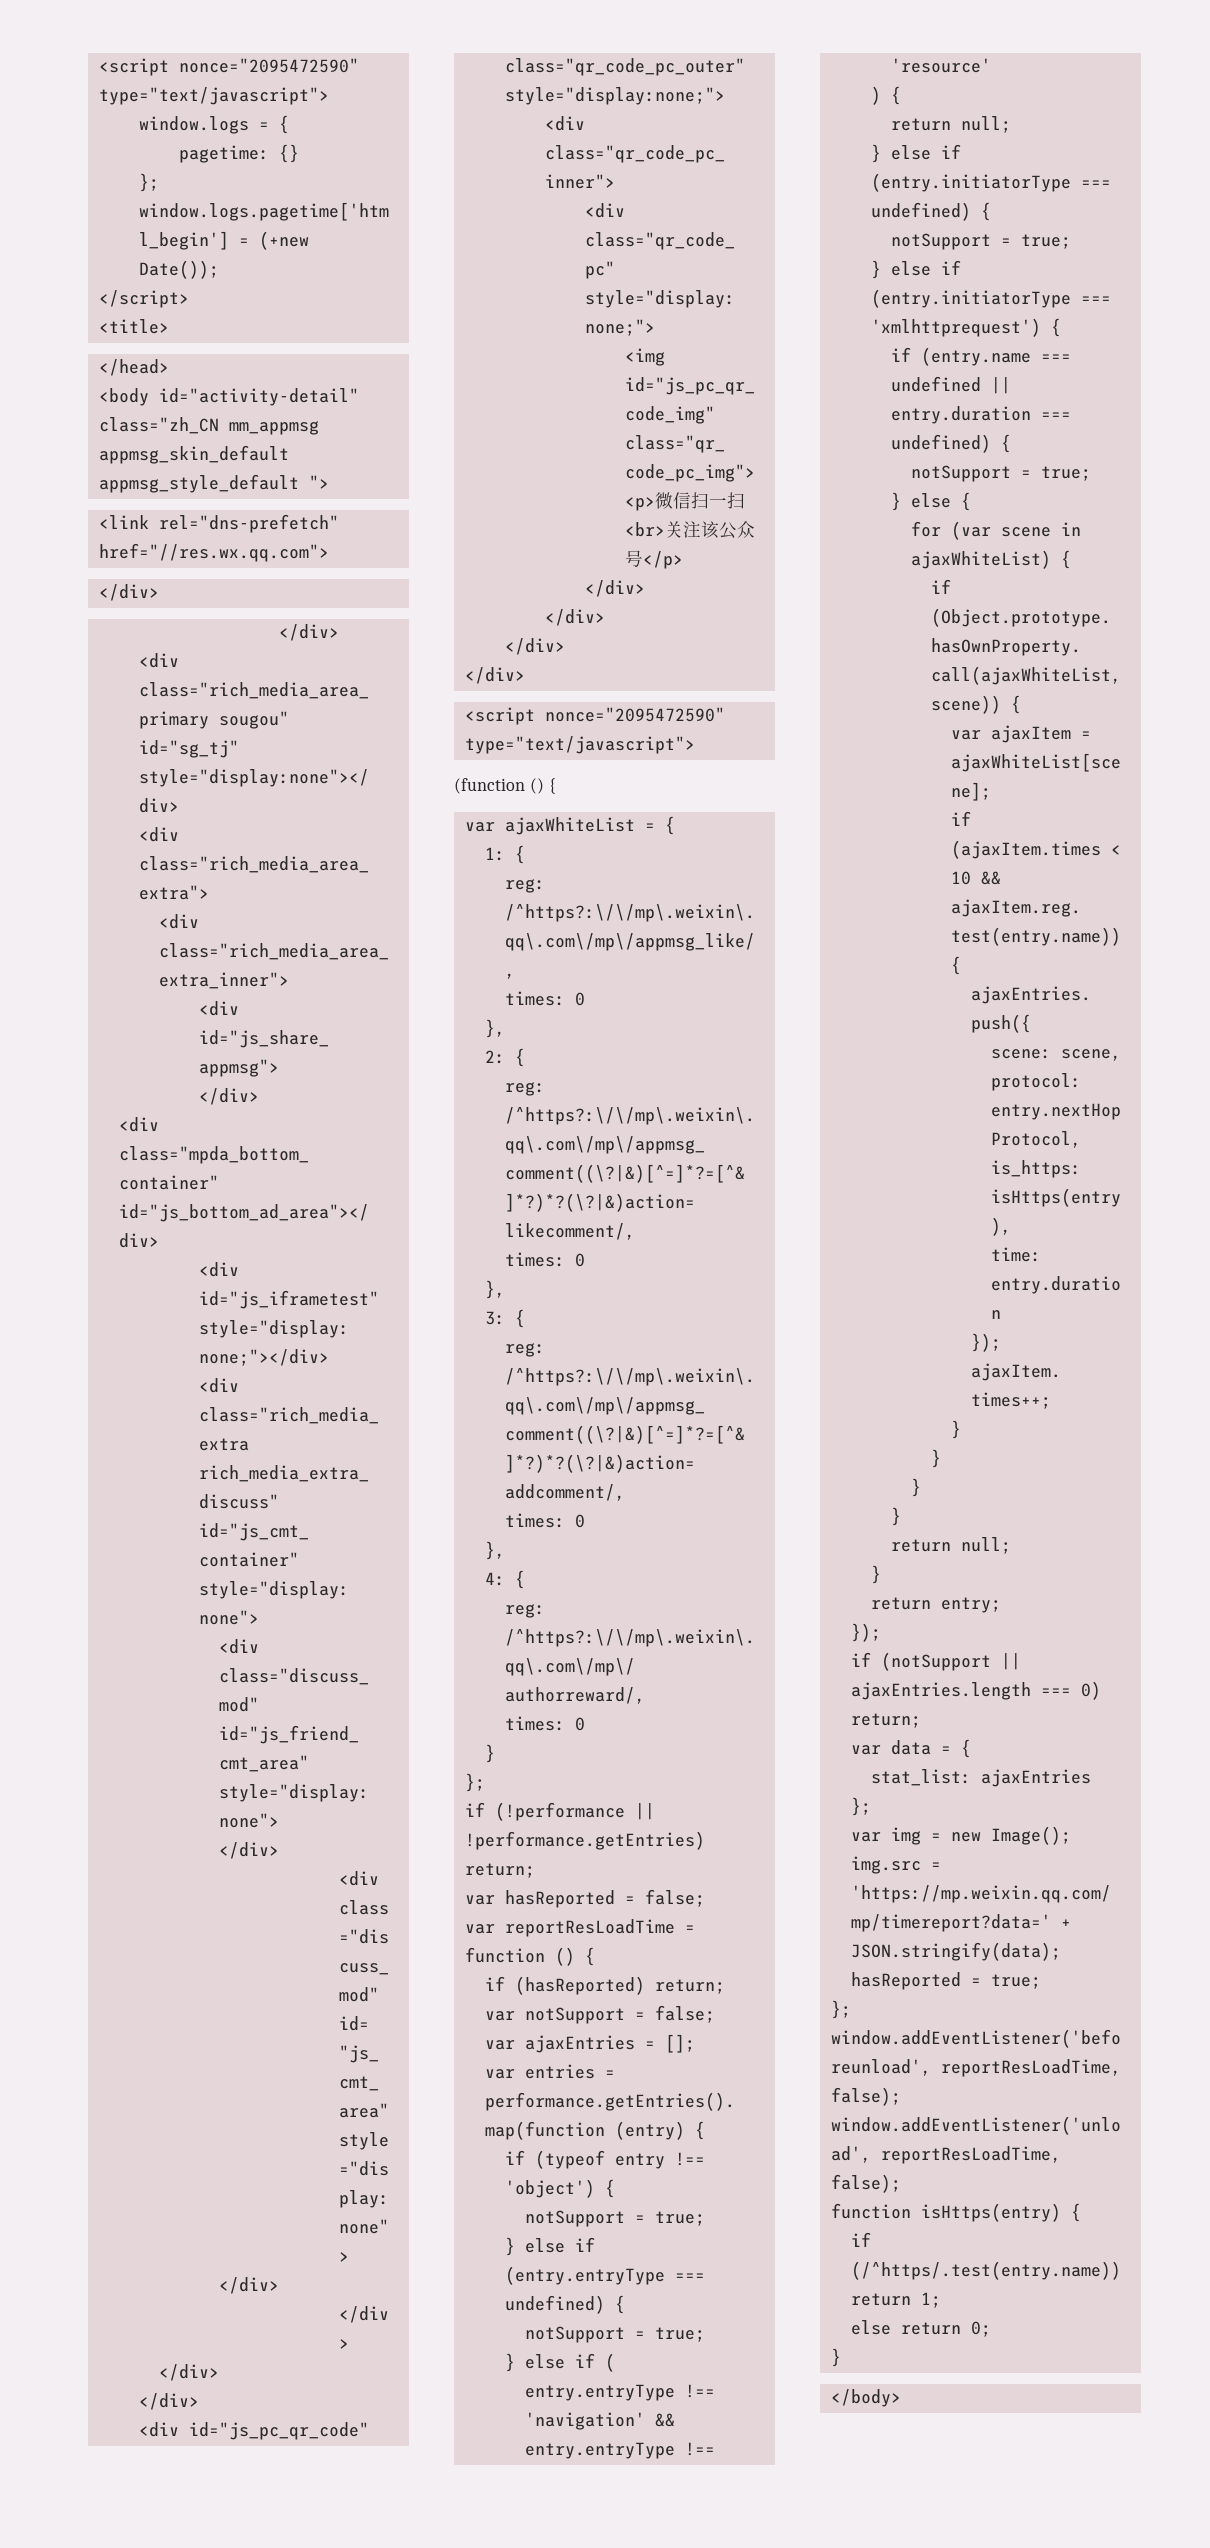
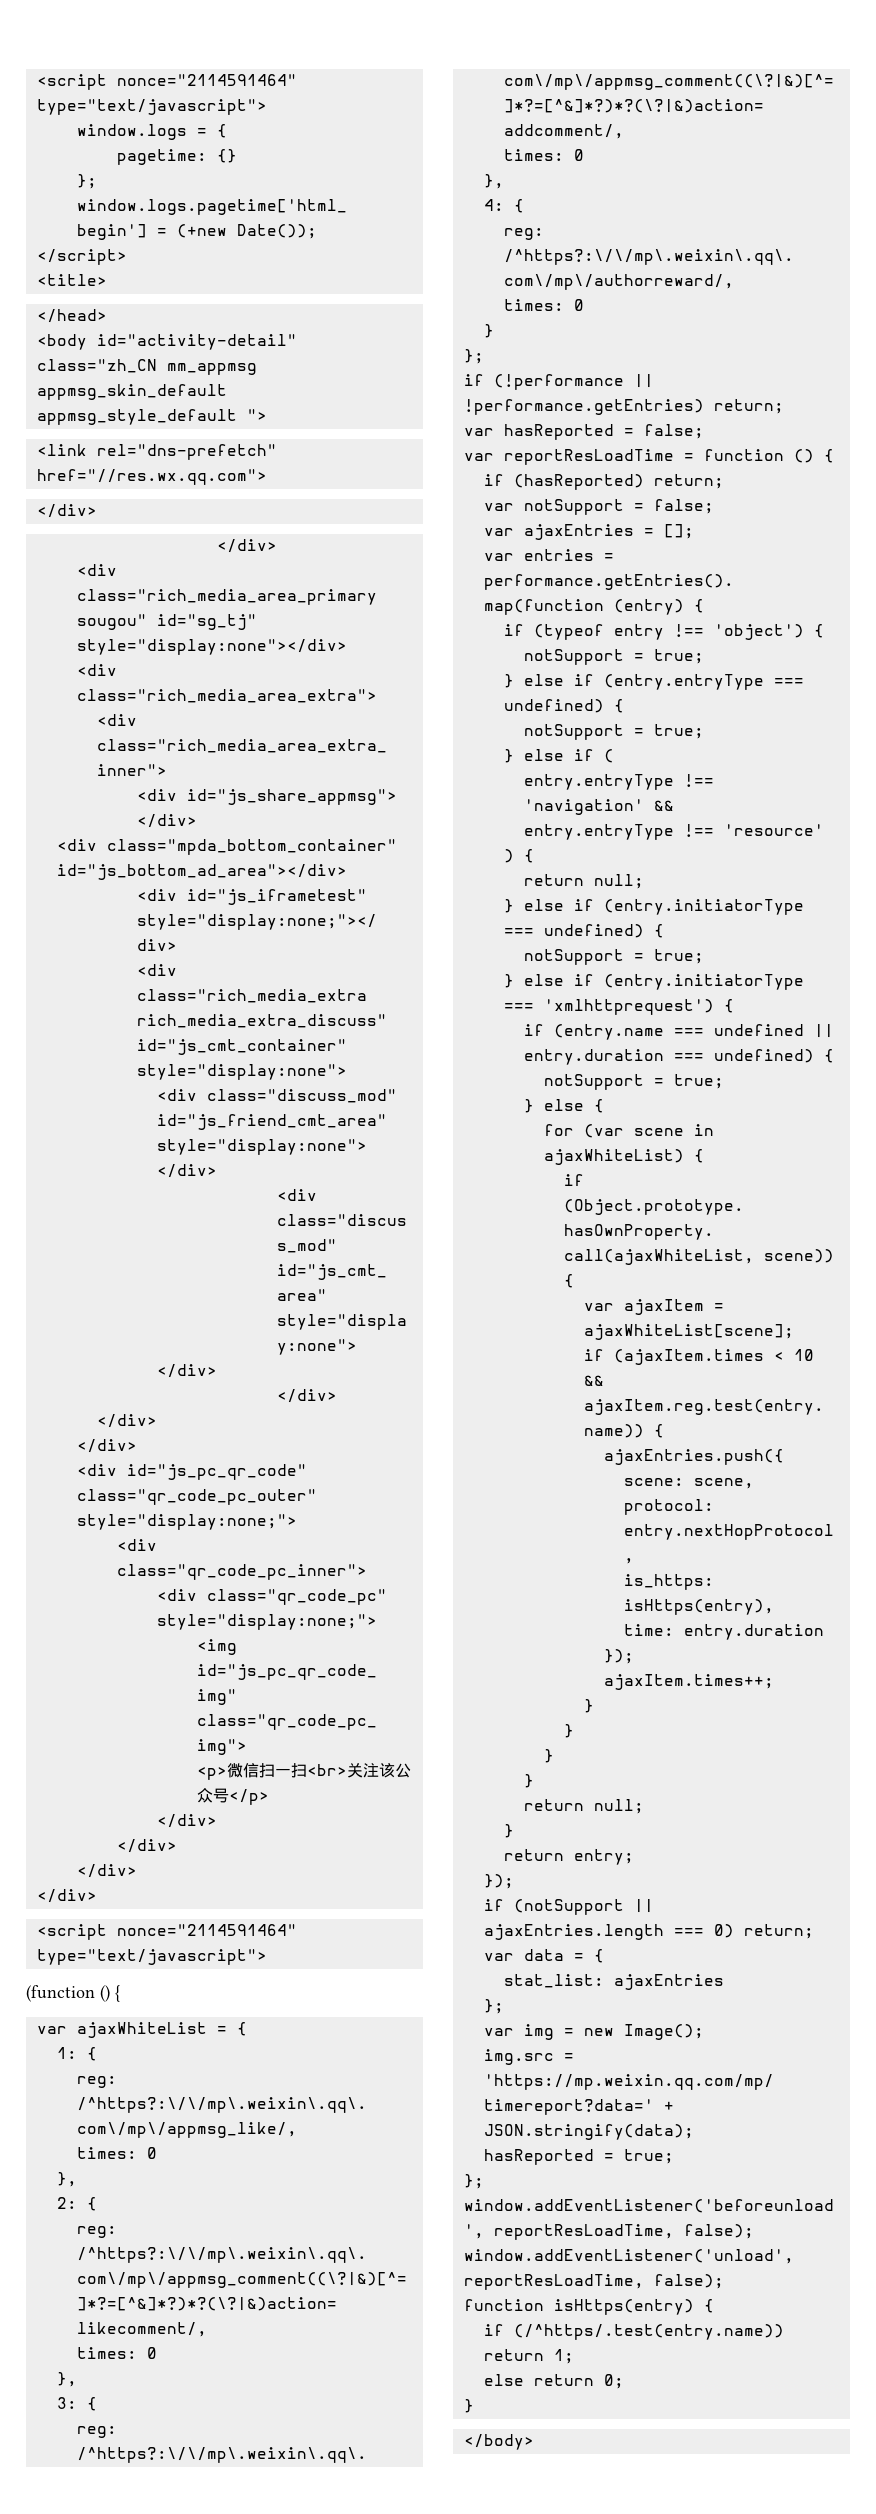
[98,58,359,76] <script nonce="2095472590" -> [36,74,297,90] <script nonce="2114591464"
[544,707,725,722] nonce="2095472590" -> [116,1924,297,1936] nonce="2114591464"

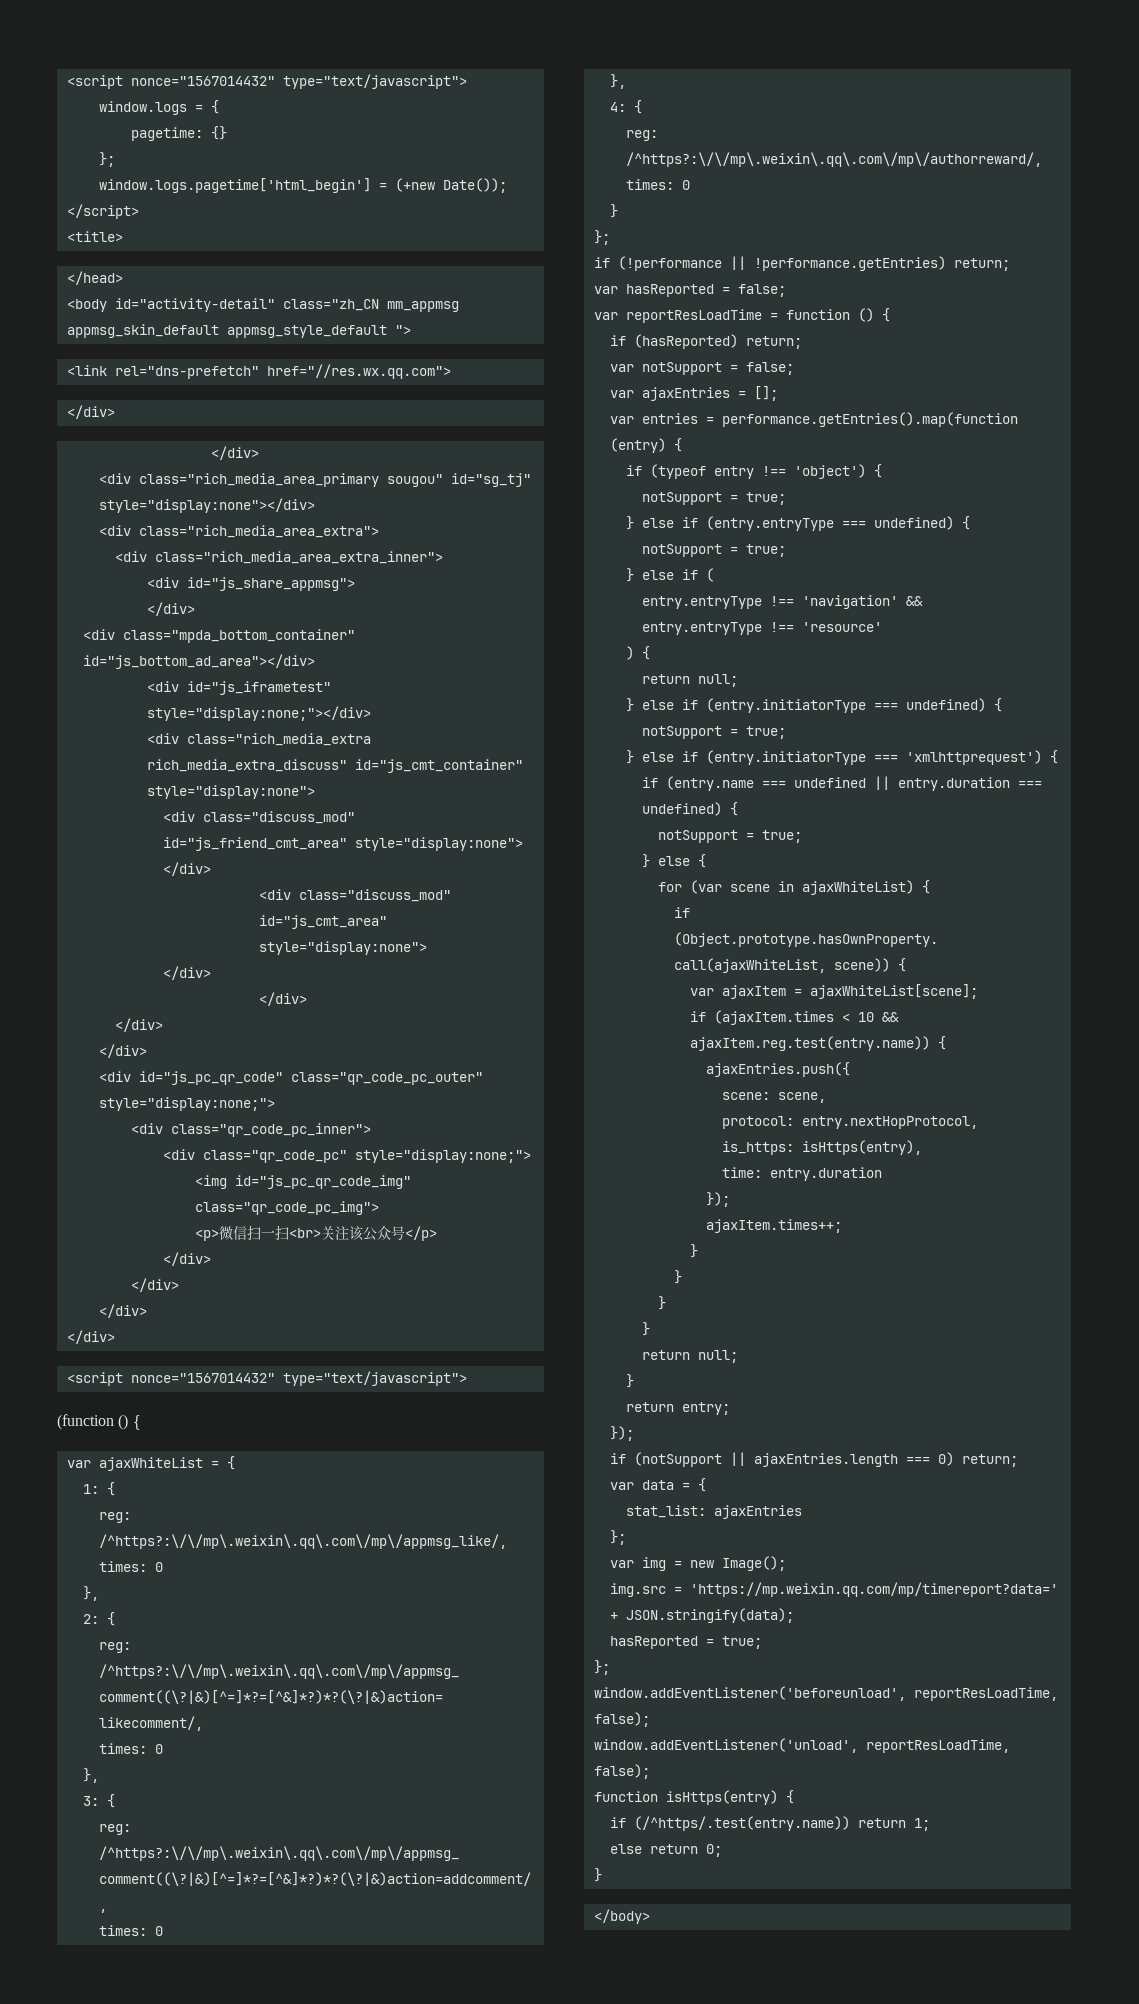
[36,74,297,90] <script nonce="2114591464" -> [66,75,275,89] <script nonce="1567014432"
[116,1924,297,1936] nonce="2114591464" -> [130,1373,275,1383] nonce="1567014432"

